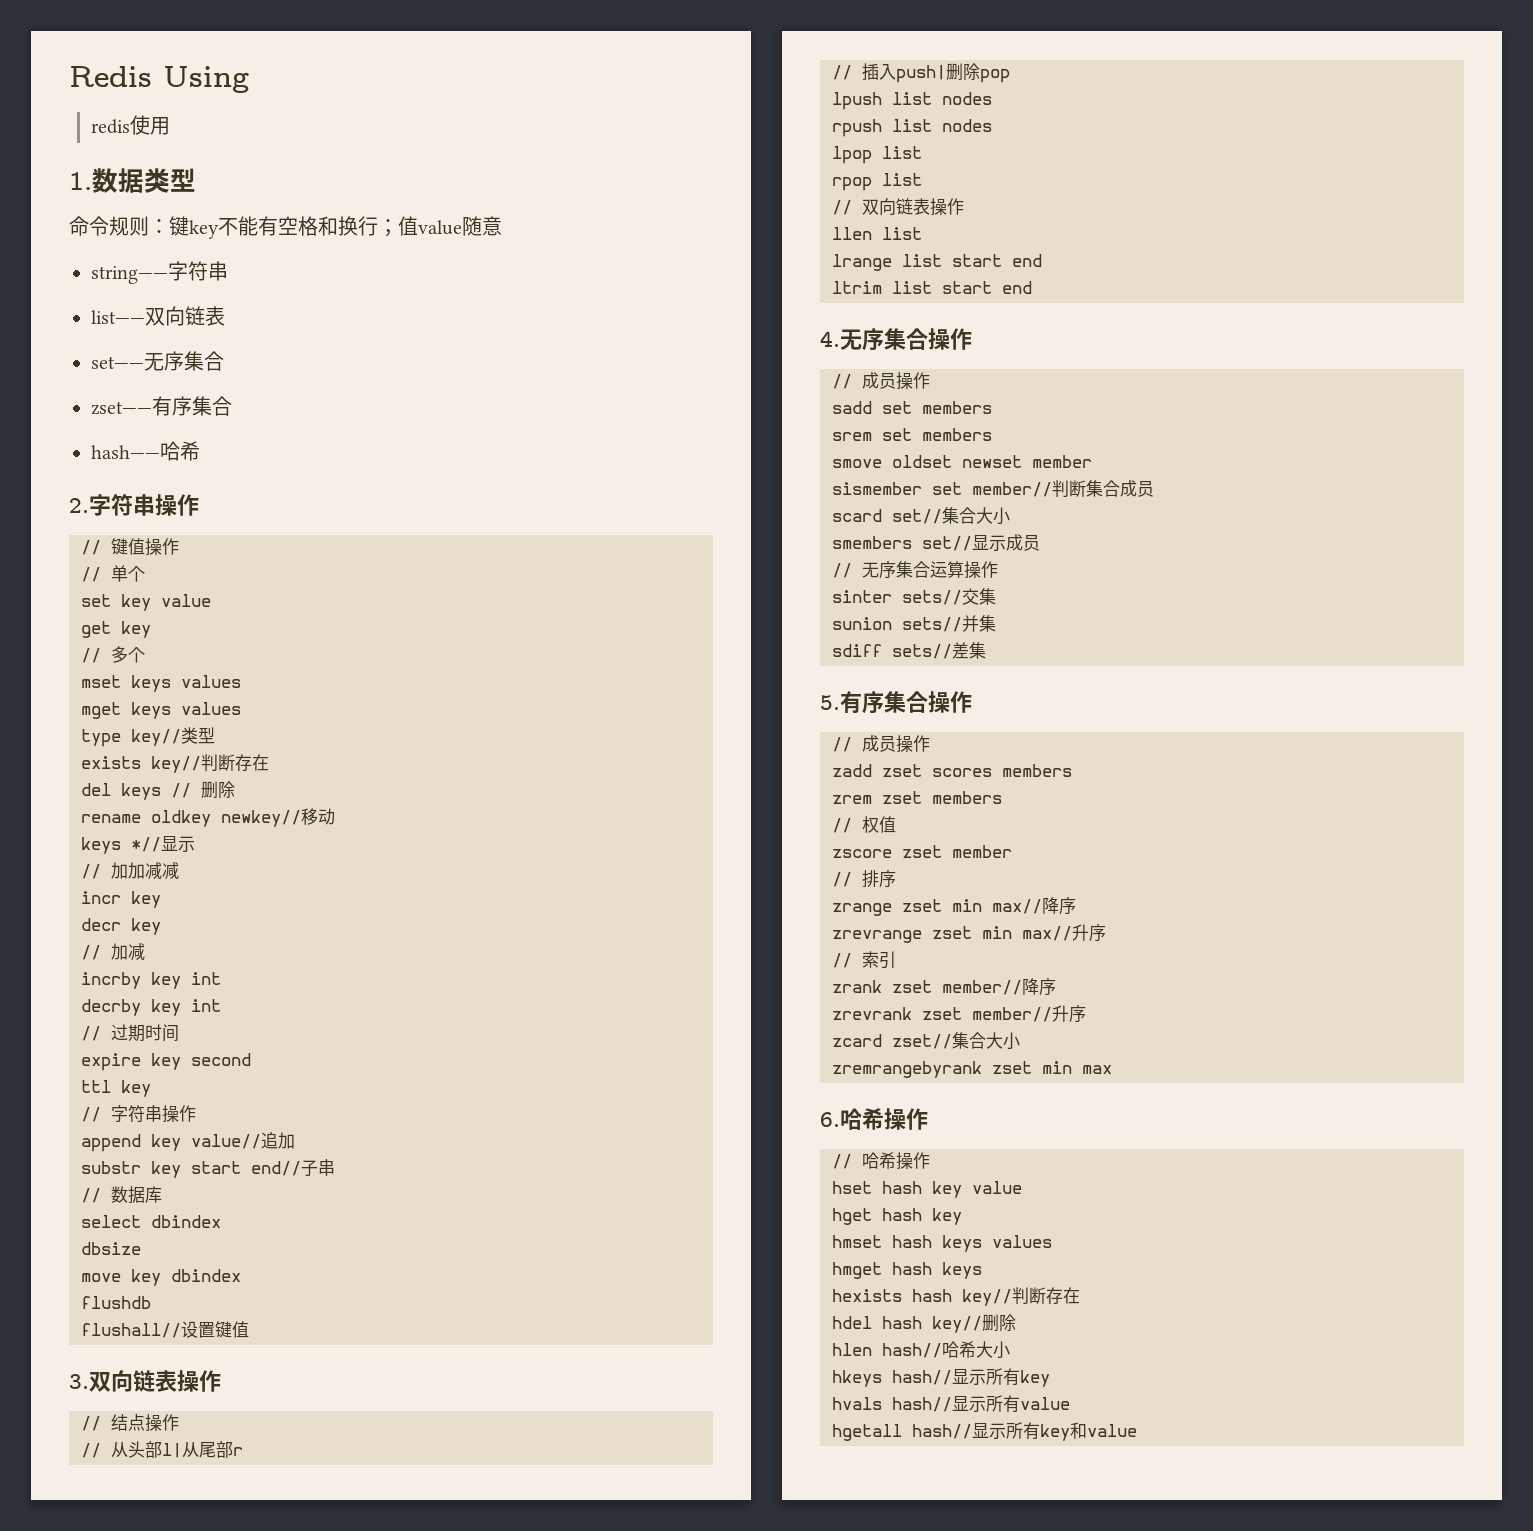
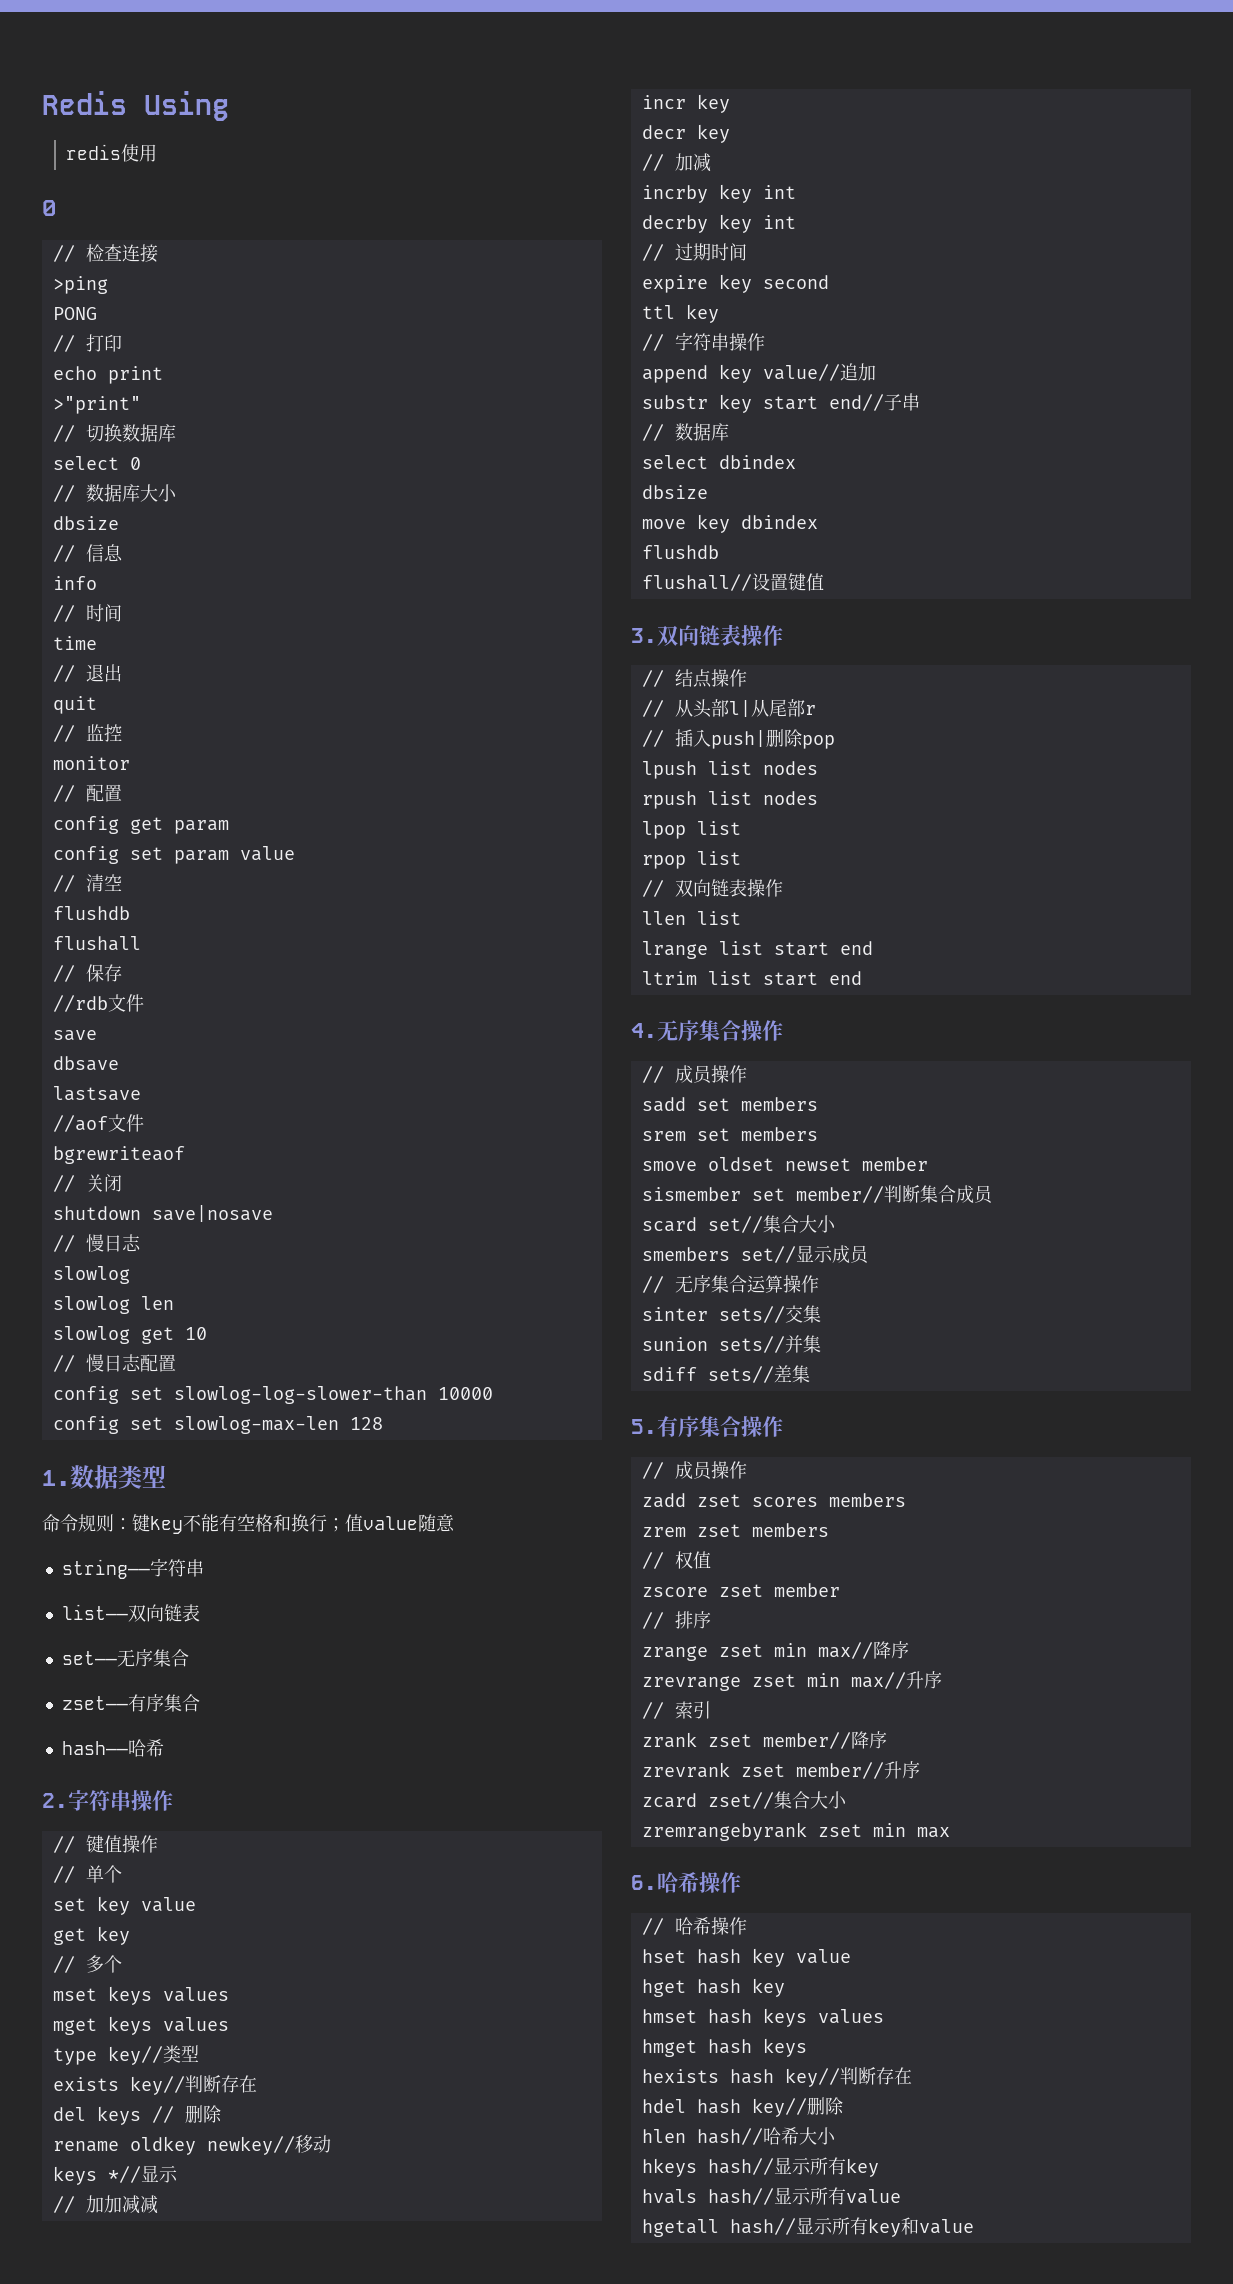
(171, 126) none -> [42,200,56,216] [52,244,158,263] [52,276,108,294] [52,307,97,320] [52,334,122,352] [52,366,163,384] [52,396,141,414] [52,424,176,442] [52,456,141,470] [52,484,177,502] [52,516,119,530] [52,544,123,562] [52,576,97,590] [52,604,122,622] [52,636,97,650] [52,664,122,682] [52,696,97,714] [52,724,122,742] [52,756,130,770] [52,784,122,802] [52,816,229,834] [52,846,295,864] [52,874,122,892] [52,906,130,920] [52,936,141,951] [52,964,122,982] [52,994,144,1012] [52,1030,97,1041] [52,1056,119,1071] [52,1086,141,1101] [52,1114,144,1132] [52,1146,185,1164] [52,1174,122,1192] [52,1205,273,1222] [52,1234,141,1252] [52,1266,130,1284] [52,1296,174,1314] [52,1326,207,1344] [52,1354,176,1372] [52,1386,493,1404] [52,1416,383,1434] // 0 // // 检查连接 // >ping // PONG // // 打印 // echo print // >"print" // // 切换数据库 // select 0 // // 数据库大小 // dbsize // // 信息 // info // // 时间 // time // // 退出 // quit // // 监控 // monitor // // 配置 // config get param // config set param value // // 清空 // flushdb // flushall // // 保存 // //rdb文件 // save // dbsave // lastsave // //aof文件 // bgrewriteaof // // 关闭 // shutdown save|nosave // // 慢日志 // slowlog // slowlog len // slowlog get 10 // // 慢日志配置 // config set slowlog-log-slower-than 10000 // config set slowlog-max-len 128

